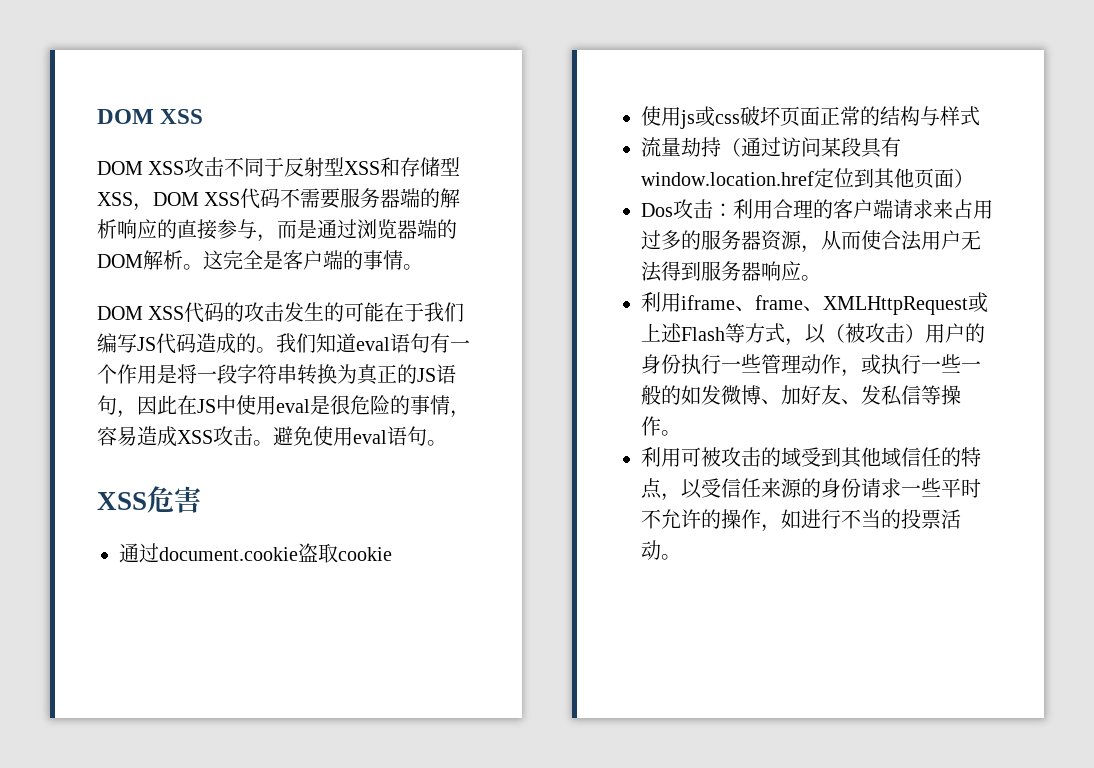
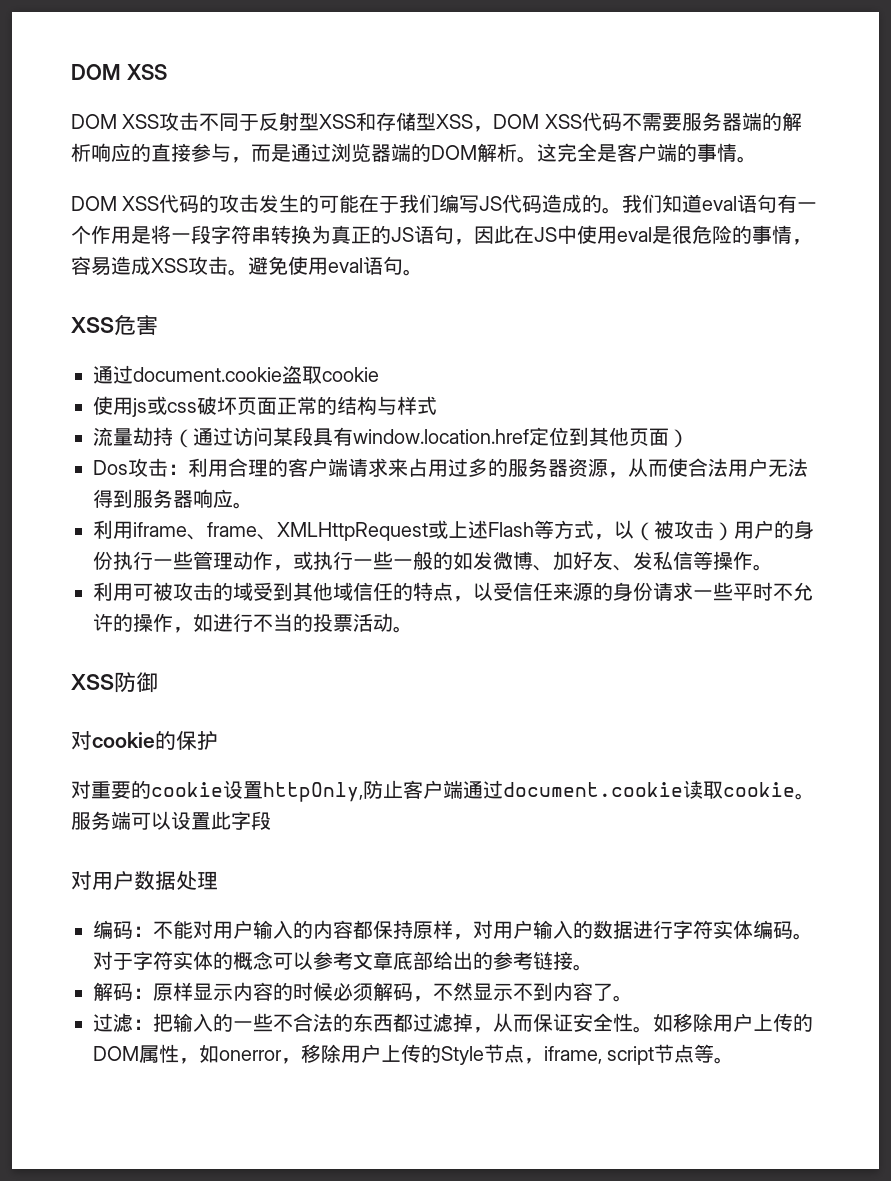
(681, 557) none -> [71,672,158,693] [71,731,218,750] [71,780,815,802] [71,811,271,830] [71,870,218,890] [93,920,813,940] [93,951,593,971] [93,982,633,1002] [93,1013,813,1033] [93,1044,735,1065] // XSS防御 // 对cookie的保护 // 对重要的cookie设置httpOnly,防止客户端通过document.cookie读取cookie。服务端可以设置此字段 // 对用户数据处理 // 编码：不能对用户输入的内容都保持原样，对用户输入的数据进行字符实体编码。对于字符实体的概念可以参考文章底部给出的参考链接。 // 解码：原样显示内容的时候必须解码，不然显示不到内容了。 // 过滤：把输入的一些不合法的东西都过滤掉，从而保证安全性。如移除用户上传的DOM属性，如onerror，移除用户上传的Style节点，iframe, script节点等。

